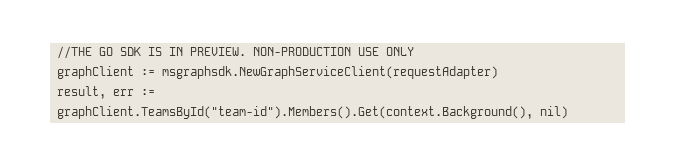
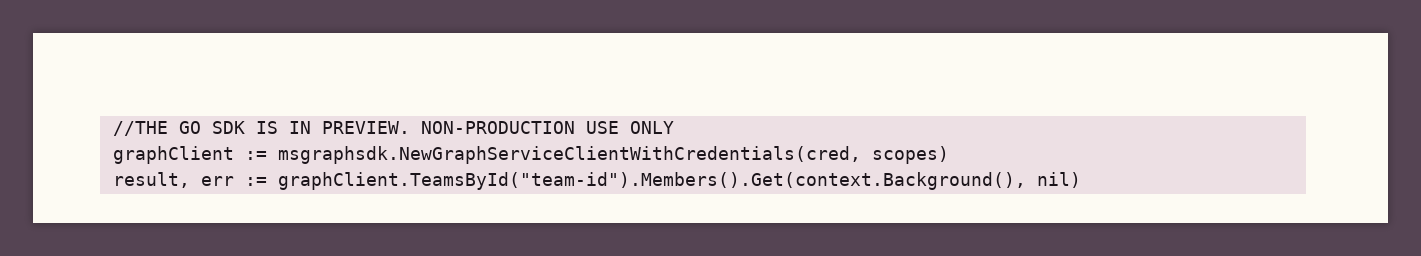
[161,66,498,79] msgraphsdk.NewGraphServiceClient(requestAdapter) -> [277,146,949,164] msgraphsdk.NewGraphServiceClientWithCredentials(cred, scopes)

